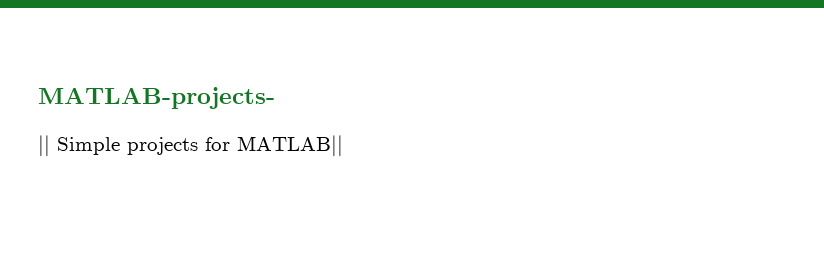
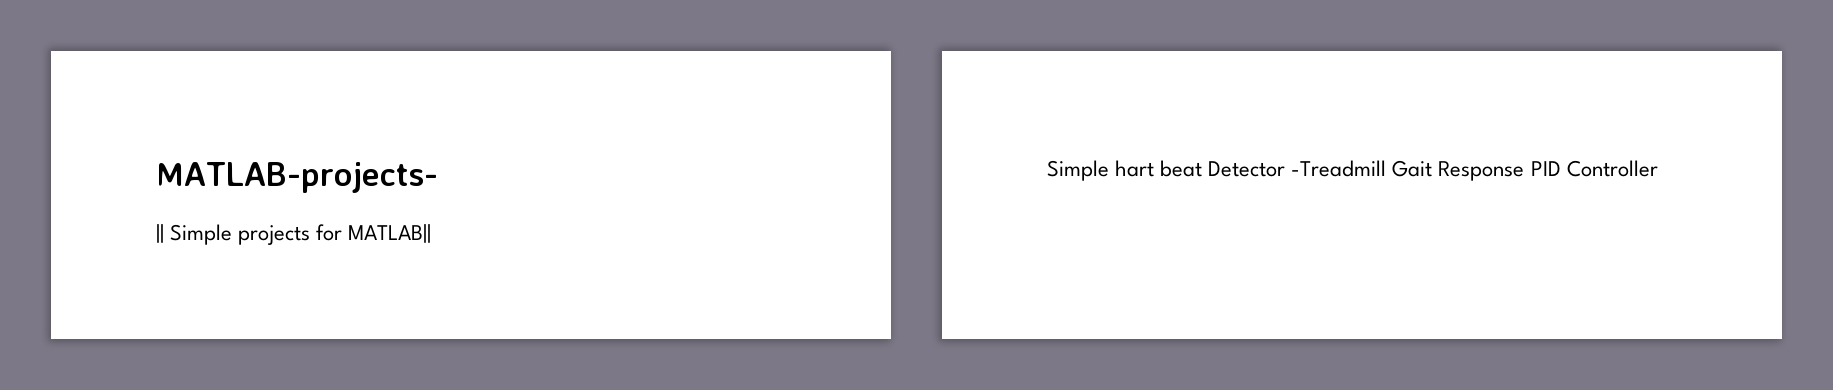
(343, 146) none -> [1047,160,1658,181] // Simple hart beat Detector -Treadmill Gait Response PID Controller

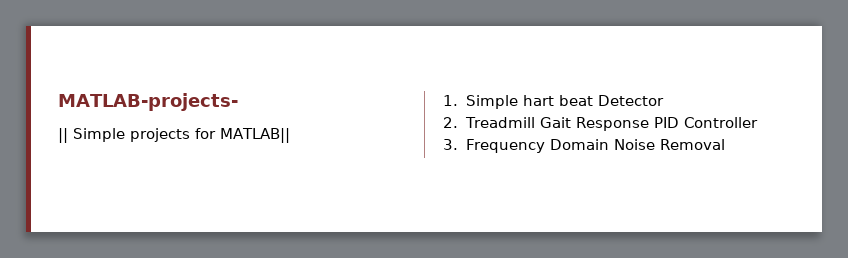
(432, 233) none -> [443,95,458,106] 1.
[1291,160,1387,177] -Treadmill -> [443,117,536,128] // 2. Treadmill
(1658, 168) none -> [443,139,726,153] // 3. Frequency Domain Noise Removal

